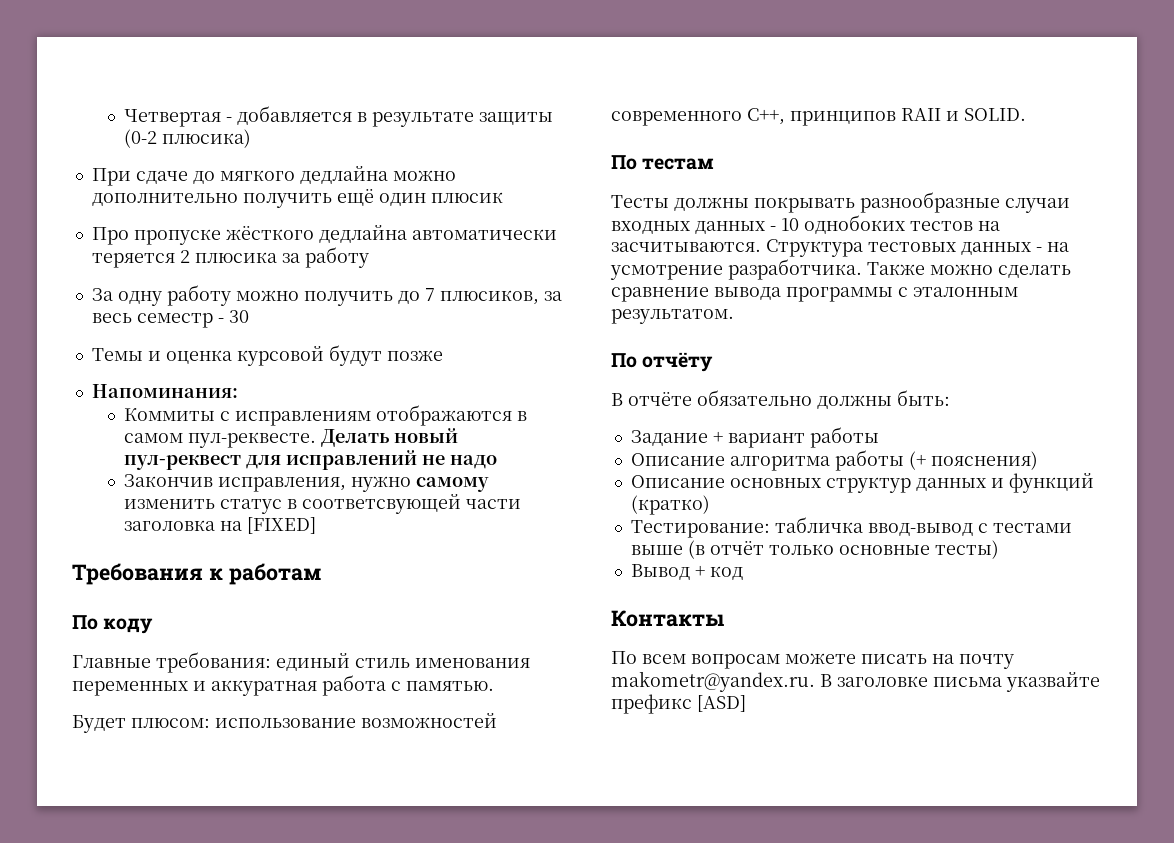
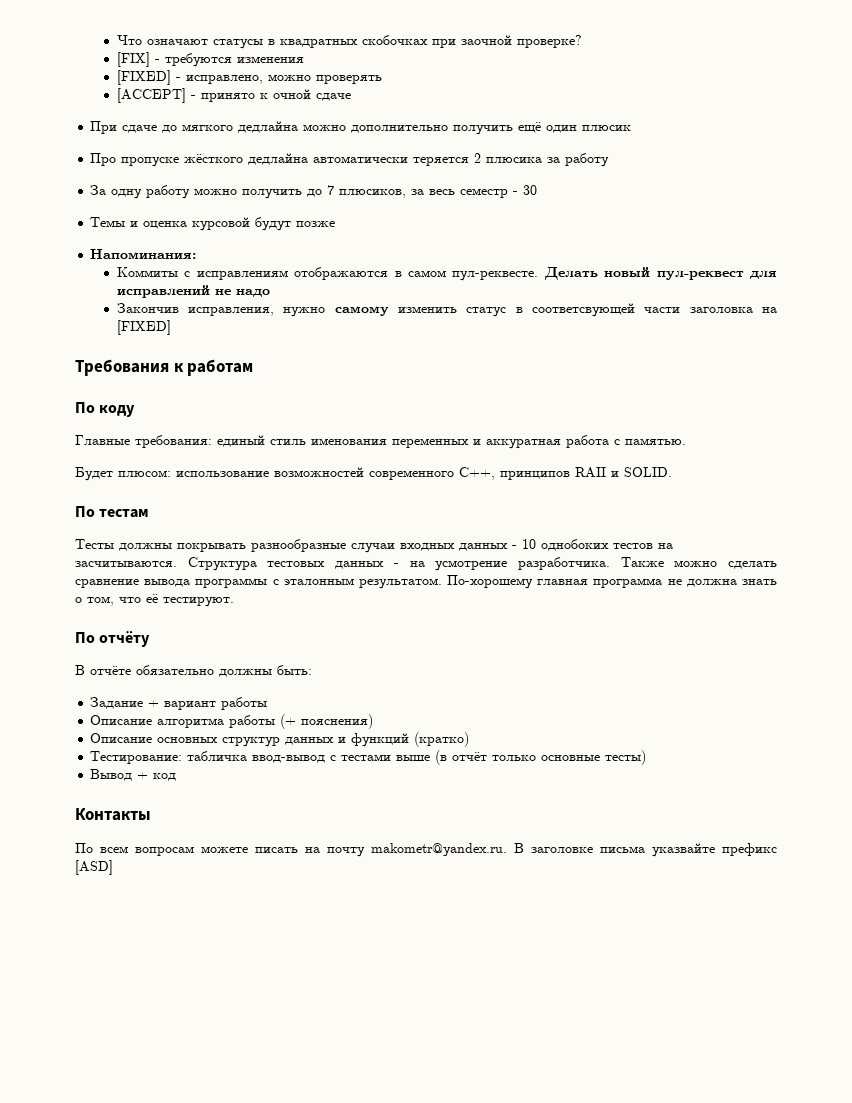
[123,106,553,127] [123,129,251,148] Четвертая - добавляется в результате защиты (0-2 плюсика) -> [116,35,582,49] [116,52,304,67] [116,70,382,85] [116,88,351,103] Что означают статусы в квадратных скобочках при заочной проверке? // [FIX] - требуются изменения // [FIXED] - исправлено, можно проверять // [ACCEPT] - принято к очной сдаче
(734, 316) none -> [447,575,777,589] [75,594,234,607] По-хорошему главная программа не должна знать о том, что её тестируют.

